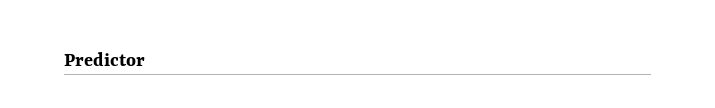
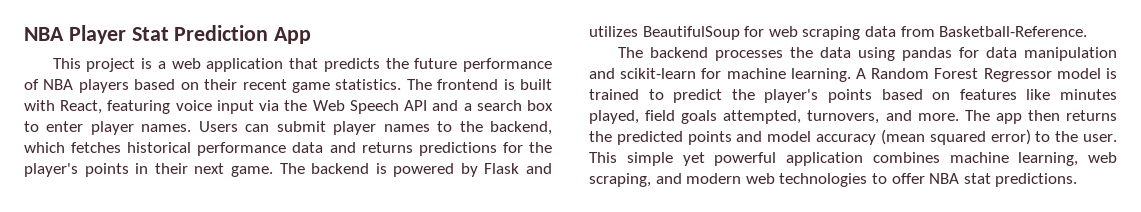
[64,52,145,66] Predictor -> [24,25,312,44] [52,58,552,72] [24,79,553,93] [24,100,553,114] [24,121,552,135] [24,142,552,156] [24,163,552,177] [589,26,1088,40] [617,47,1117,61] [589,68,1117,82] [589,89,1117,103] [589,110,1117,124] [589,129,1117,145] [589,152,1117,166] [589,173,1078,187] NBA Player Stat Prediction App // This project is a web application that predicts the future performance of NBA players based on their recent game statistics. The frontend is built with React, featuring voice input via the Web Speech API and a search box to enter player names. Users can submit player names to the backend, which fetches historical performance data and returns predictions for the player's points in their next game. The backend is powered by Flask and utilizes BeautifulSoup for web scraping data from Basketball-Reference. // The backend processes the data using pandas for data manipulation and scikit-learn for machine learning. A Random Forest Regressor model is trained to predict the player's points based on features like minutes played, field goals attempted, turnovers, and more. The app then returns the predicted points and model accuracy (mean squared error) to the user. This simple yet powerful application combines machine learning, web scraping, and modern web technologies to offer NBA stat predictions.

